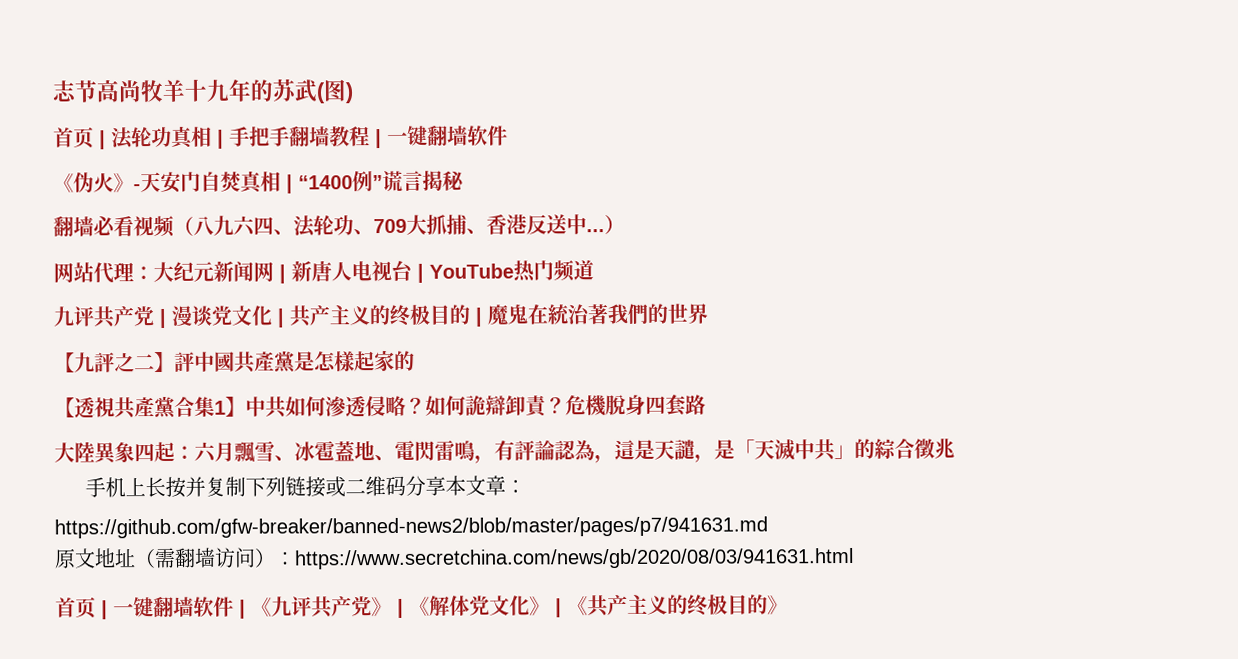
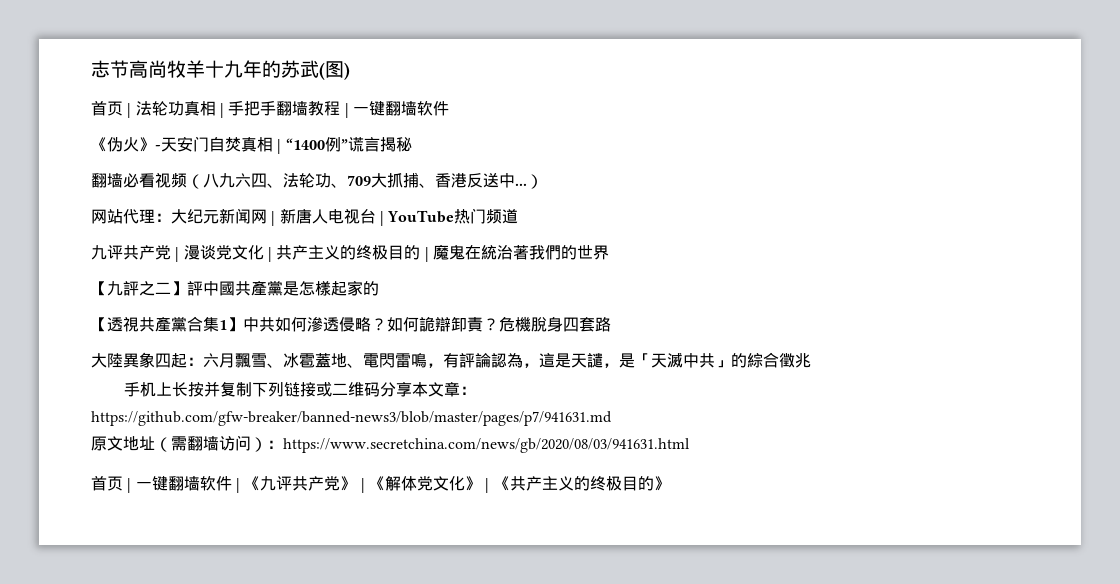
[54,516,768,539] https://github.com/gfw-breaker/banned-news2/blob/master/pages/p7/941631.md -> [91,411,612,426] https://github.com/gfw-breaker/banned-news3/blob/master/pages/p7/941631.md

